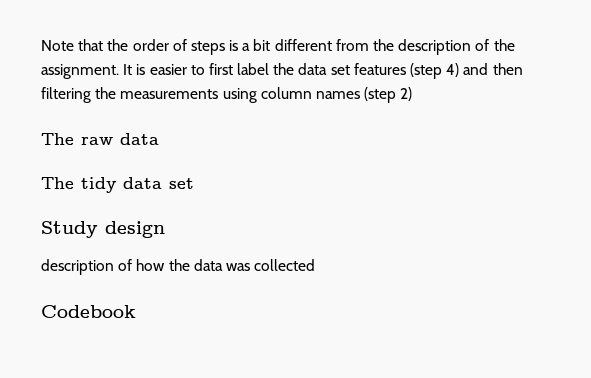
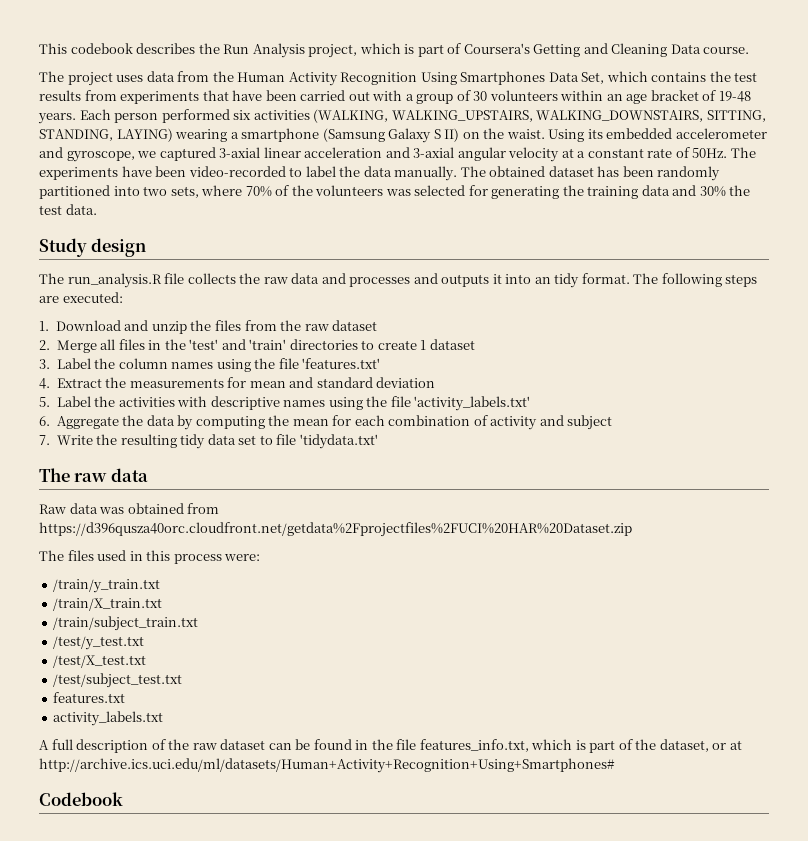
[41,39,515,55] [41,63,523,79] [41,87,413,103] [41,133,159,145] [41,177,194,193] [41,221,165,238] [41,259,316,275] Note that the order of steps is a bit different from the description of the assignment. It is easier to first label the data set features (step 4) and then filtering the measurements using column names (step 2) // The raw data // The tidy data set // Study design // description of how the data was collected -> [39,43,750,58] [39,71,758,86] [39,90,751,104] [38,109,766,124] [39,128,767,143] [39,147,756,162] [39,166,721,181] [39,185,751,199] [39,204,97,215] [39,238,147,257] [39,273,758,288] [39,292,123,303] [39,320,378,334] [39,339,475,353] [39,358,381,372] [39,377,436,389] [39,396,531,411] [39,415,613,430] [39,434,378,449] [39,468,148,482] [39,503,220,514] [39,522,632,537] [39,550,261,564] [53,579,161,593] [53,598,163,611] [53,616,199,631] [53,636,145,650] [53,655,147,668] [53,673,183,688] [53,692,126,703] [53,711,164,726] [39,739,742,753] [39,758,615,773] This codebook describes the Run Analysis project, which is part of Coursera's Getting and Cleaning Data course. // The project uses data from the Human Activity Recognition Using Smartphones Data Set, which contains the test results from experiments that have been carried out with a group of 30 volunteers within an age bracket of 19-48 years. Each person performed six activities (WALKING, WALKING_UPSTAIRS, WALKING_DOWNSTAIRS, SITTING, STANDING, LAYING) wearing a smartphone (Samsung Galaxy S II) on the waist. Using its embedded accelerometer and gyroscope, we captured 3-axial linear acceleration and 3-axial angular velocity at a constant rate of 50Hz. The experiments have been video-recorded to label the data manually. The obtained dataset has been randomly partitioned into two sets, where 70% of the volunteers was selected for generating the training data and 30% the test data. // Study design // The run_analysis.R file collects the raw data and processes and outputs it into an tidy format. The following steps are executed: // 1. Download and unzip the files from the raw dataset // 2. Merge all files in the 'test' and 'train' directories to create 1 dataset // 3. Label the column names using the file 'features.txt' // 4. Extract the measurements for mean and standard deviation // 5. Label the activities with descriptive names using the file 'activity_labels.txt' // 6. Aggregate the data by computing the mean for each combination of activity and subject // 7. Write the resulting tidy data set to file 'tidydata.txt' // The raw data // Raw data was obtained from https://d396qusza40orc.cloudfront.net/getdata%2Fprojectfiles%2FUCI%20HAR%20Dataset.zip // The files used in this process were: // /train/y_train.txt // /train/X_train.txt // /train/subject_train.txt // /test/y_test.txt // /test/X_test.txt // /test/subject_test.txt // features.txt // activity_labels.txt // A full description of the raw dataset can be found in the file features_info.txt, which is part of the dataset, or at http://archive.ics.uci.edu/ml/datasets/Human+Activity+Recognition+Using+Smartphones#

